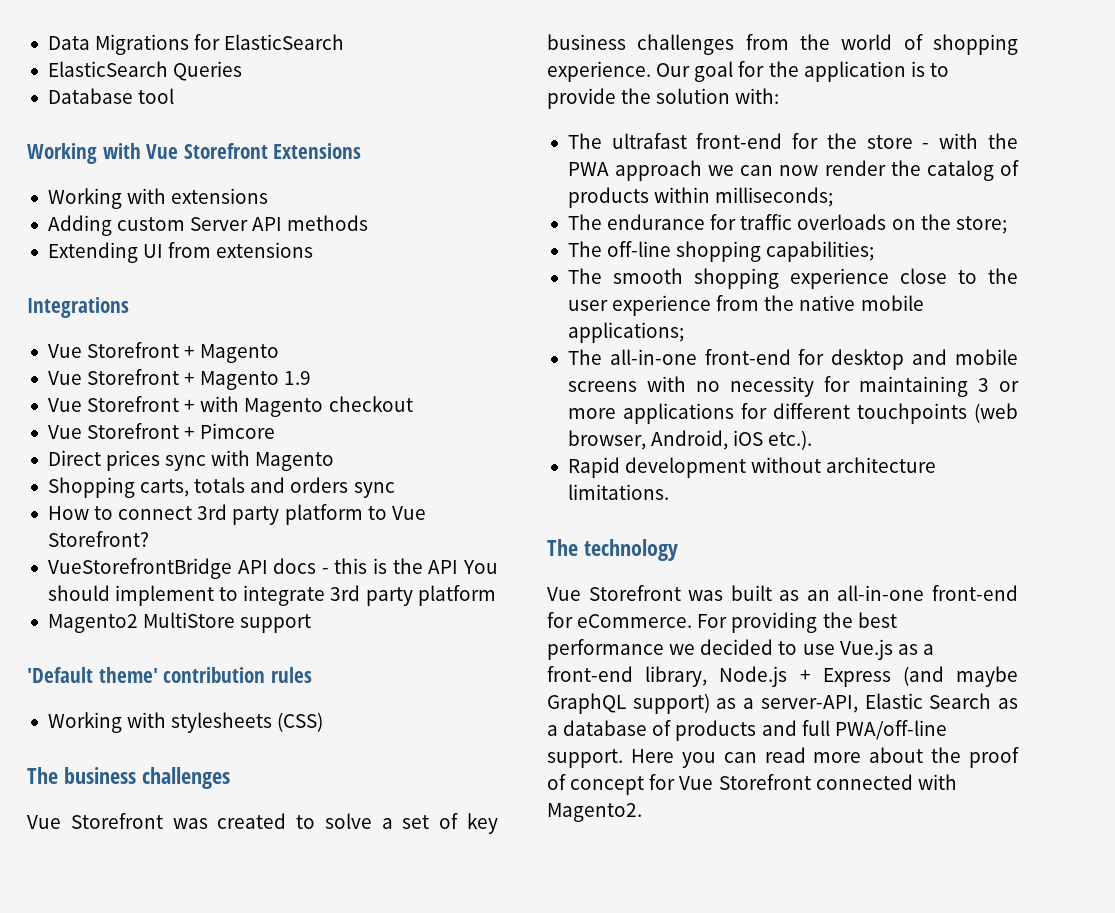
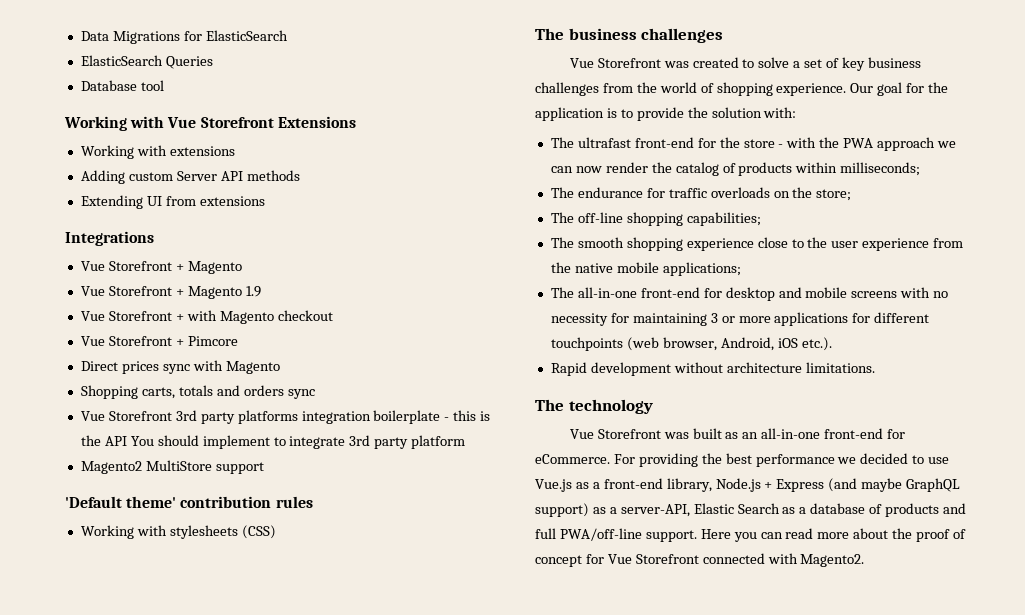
[47,504,426,525] [47,531,149,547] [47,558,317,579] How to connect 3rd party platform to Vue Storefront? // VueStorefrontBridge API docs -> [80,410,441,424] Vue Storefront 3rd party platforms integration boilerplate

